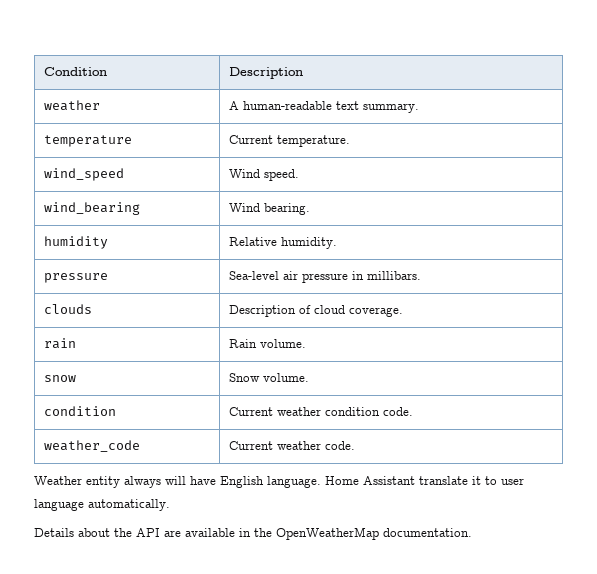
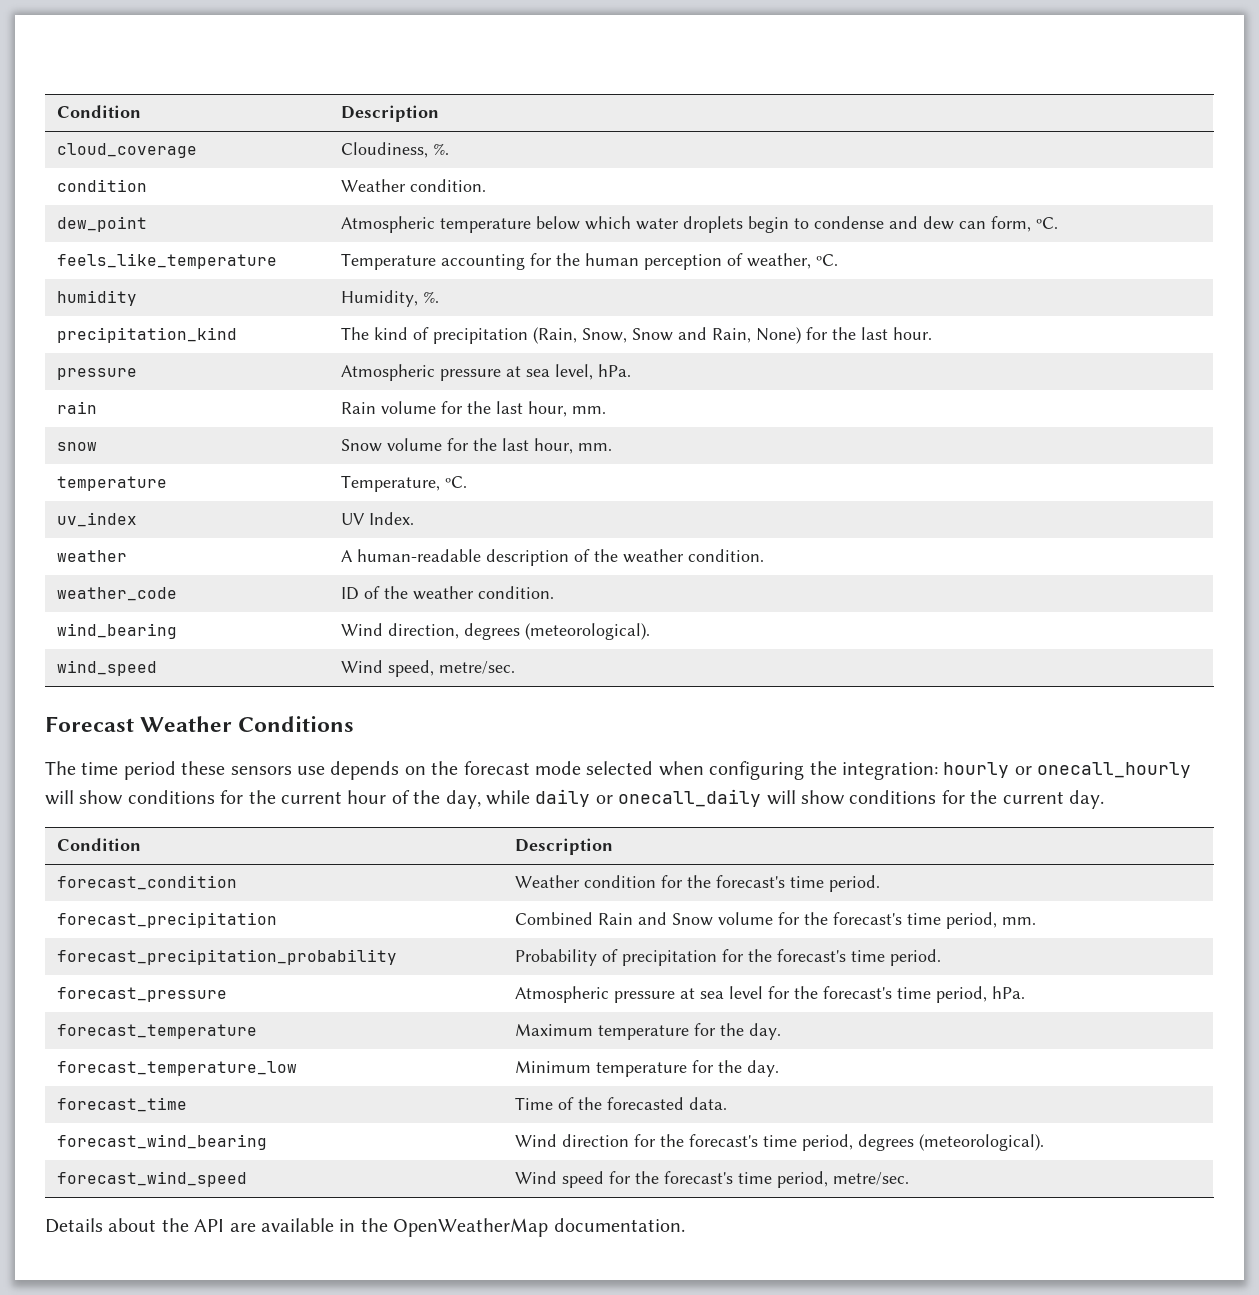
[43,67,107,76] [228,67,303,79] [43,100,100,111] [228,101,419,113] [43,135,132,147] [228,135,350,147] [43,168,124,181] [228,169,299,181] [43,202,140,215] [228,203,310,215] [43,236,108,249] [228,237,337,249] [43,273,108,283] [228,271,421,283] [43,304,92,314] [228,305,403,317] [43,338,76,349] [228,339,306,348] [43,375,76,382] [228,373,309,382] [43,406,116,416] [228,407,413,416] [43,440,140,452] [228,441,355,450] [34,476,524,488] [34,499,170,511] Condition | Description // weather | A human-readable text summary. // temperature | Current temperature. // wind_speed | Wind speed. // wind_bearing | Wind bearing. // humidity | Relative humidity. // pressure | Sea-level air pressure in millibars. // clouds | Description of cloud coverage. // rain | Rain volume. // snow | Snow volume. // condition | Current weather condition code. // weather_code | Current weather code. // Weather entity always will have English language. Home Assistant translate it to user language automatically. -> [56,105,141,118] [340,105,439,122] [56,143,197,158] [340,142,449,158] [56,179,147,192] [340,179,486,192] [56,216,147,232] [340,216,1058,233] [56,253,277,269] [340,253,838,270] [56,290,137,306] [340,290,439,307] [56,327,237,343] [340,327,932,344] [56,368,137,380] [340,364,631,381] [56,401,97,414] [340,401,606,417] [56,442,97,451] [340,438,612,454] [56,476,167,491] [340,475,467,492] [56,512,137,527] [340,512,414,525] [56,550,127,562] [340,549,764,566] [56,587,177,601] [340,586,554,600] [56,623,177,639] [340,623,650,640] [56,660,157,676] [340,660,515,677] [45,716,355,732] [45,761,1192,780] [45,789,1104,809] [56,838,141,851] [514,838,613,855] [56,875,237,890] [514,875,880,892] [56,912,277,928] [514,912,1036,929] [56,949,397,965] [514,949,941,966] [56,987,227,1002] [514,986,1025,1003] [56,1024,257,1039] [514,1023,781,1040] [56,1061,297,1076] [514,1060,779,1077] [56,1097,187,1112] [514,1097,727,1110] [56,1134,267,1150] [514,1134,1044,1151] [56,1171,247,1187] [514,1171,909,1188] Condition | Description // cloud_coverage | Cloudiness, %. // condition | Weather condition. // dew_point | Atmospheric temperature below which water droplets begin to condense and dew can form, ºC. // feels_like_temperature | Temperature accounting for the human perception of weather, ºC. // humidity | Humidity, %. // precipitation_kind | The kind of precipitation (Rain, Snow, Snow and Rain, None) for the last hour. // pressure | Atmospheric pressure at sea level, hPa. // rain | Rain volume for the last hour, mm. // snow | Snow volume for the last hour, mm. // temperature | Temperature, ºC. // uv_index | UV Index. // weather | A human-readable description of the weather condition. // weather_code | ID of the weather condition. // wind_bearing | Wind direction, degrees (meteorological). // wind_speed | Wind speed, metre/sec. // Forecast Weather Conditions // The time period these sensors use depends on the forecast mode selected when configuring the integration: hourly or onecall_hourly will show conditions for the current hour of the day, while daily or onecall_daily will show conditions for the current day. // Condition | Description // forecast_condition | Weather condition for the forecast's time period. // forecast_precipitation | Combined Rain and Snow volume for the forecast's time period, mm. // forecast_precipitation_probability | Probability of precipitation for the forecast's time period. // forecast_pressure | Atmospheric pressure at sea level for the forecast's time period, hPa. // forecast_temperature | Maximum temperature for the day. // forecast_temperature_low | Minimum temperature for the day. // forecast_time | Time of the forecasted data. // forecast_wind_bearing | Wind direction for the forecast's time period, degrees (meteorological). // forecast_wind_speed | Wind speed for the forecast's time period, metre/sec.

